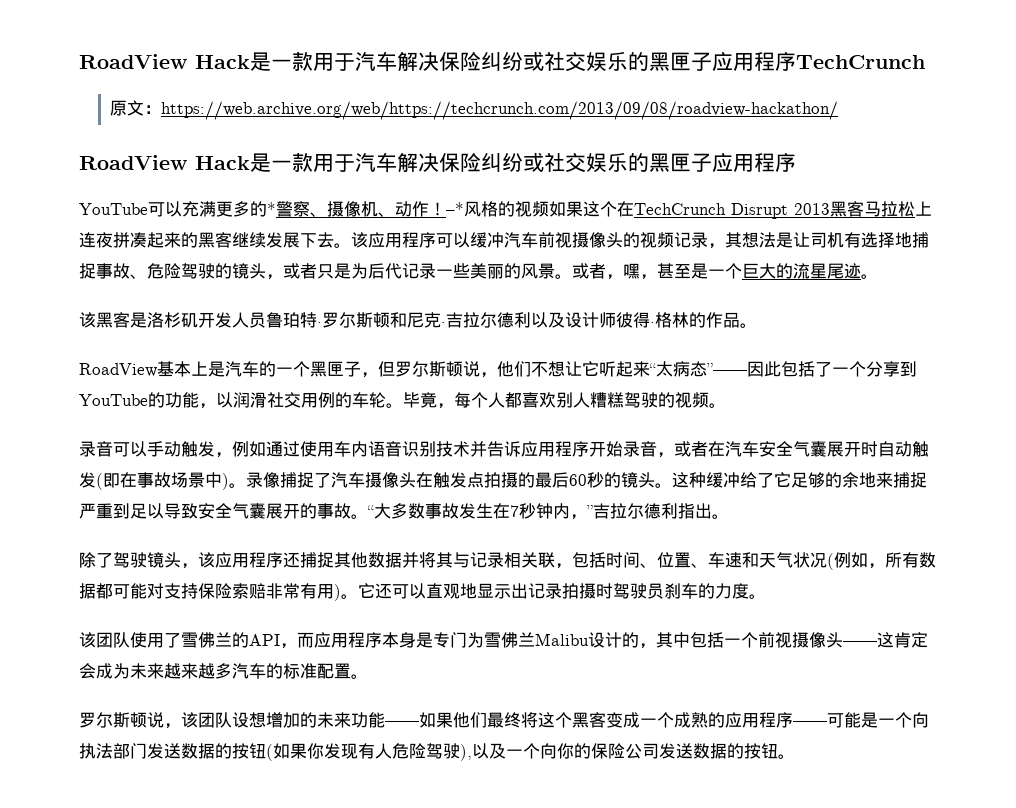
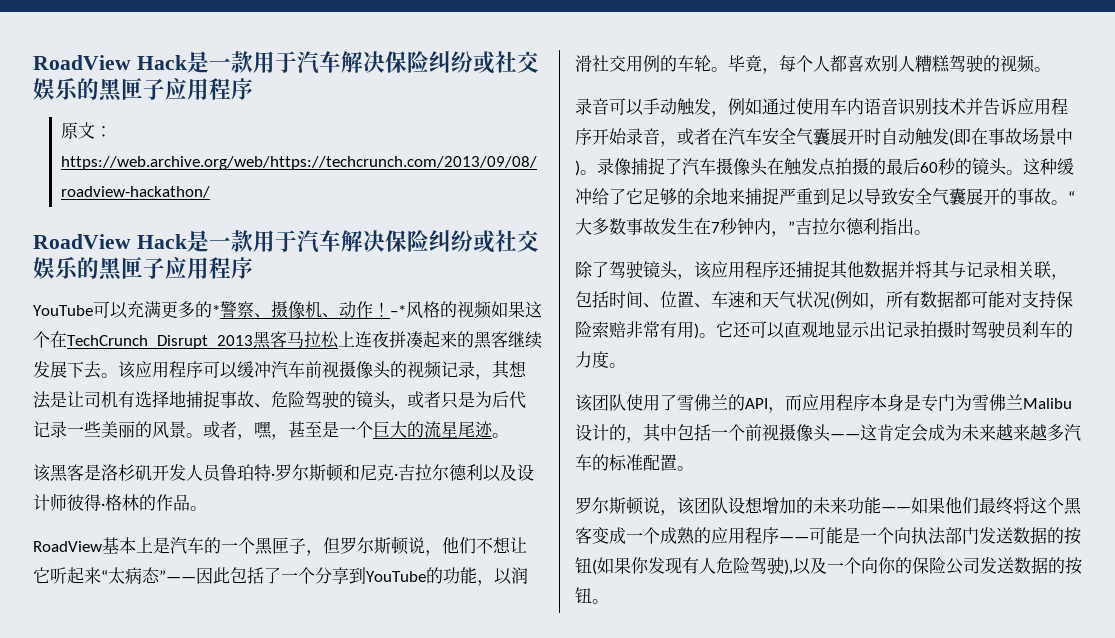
[796,55,925,69] TechCrunch -> (253, 89) none

